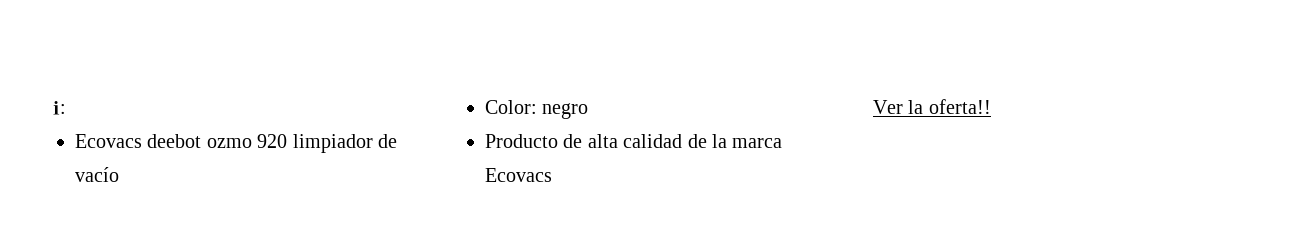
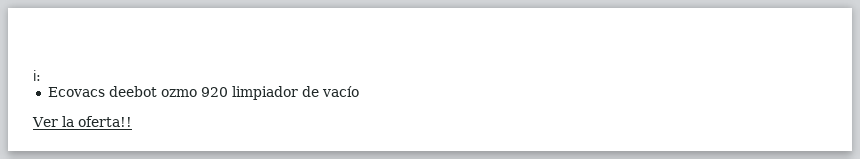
[485,100,589,119] [485,134,783,148] [485,168,552,182] // Color: negro // Producto de alta calidad de la marca Ecovacs -> (359, 91) none

